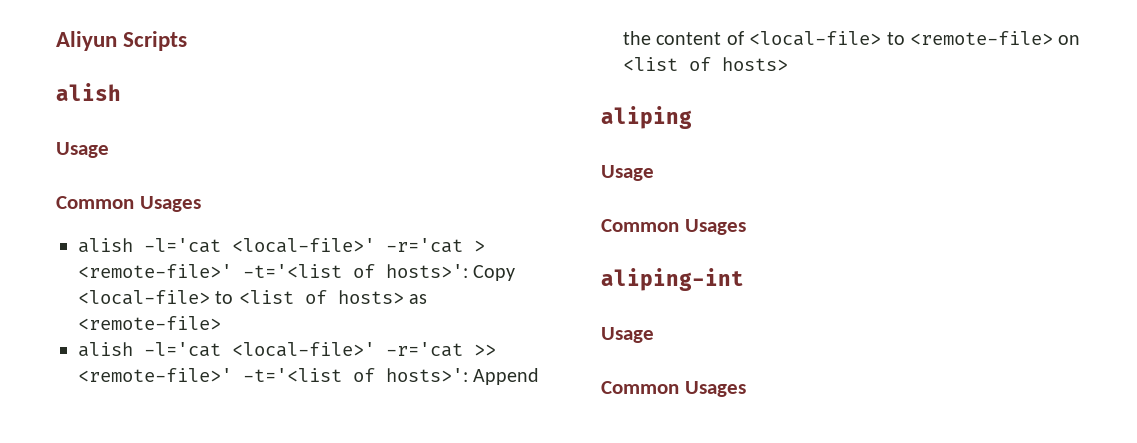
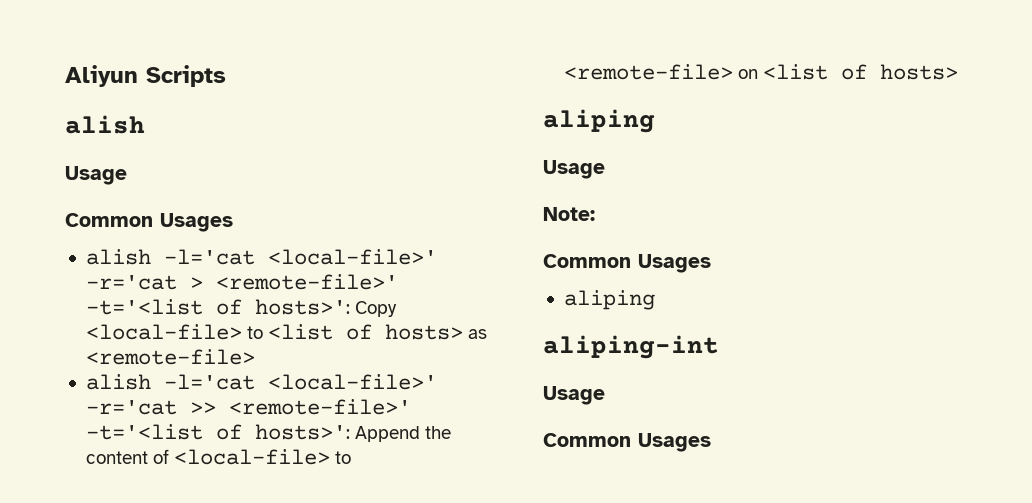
[601,219,746,235] // Common Usages -> [543,207,595,221] [543,254,711,273] [563,290,655,310] // Note: // Common Usages // aliping

